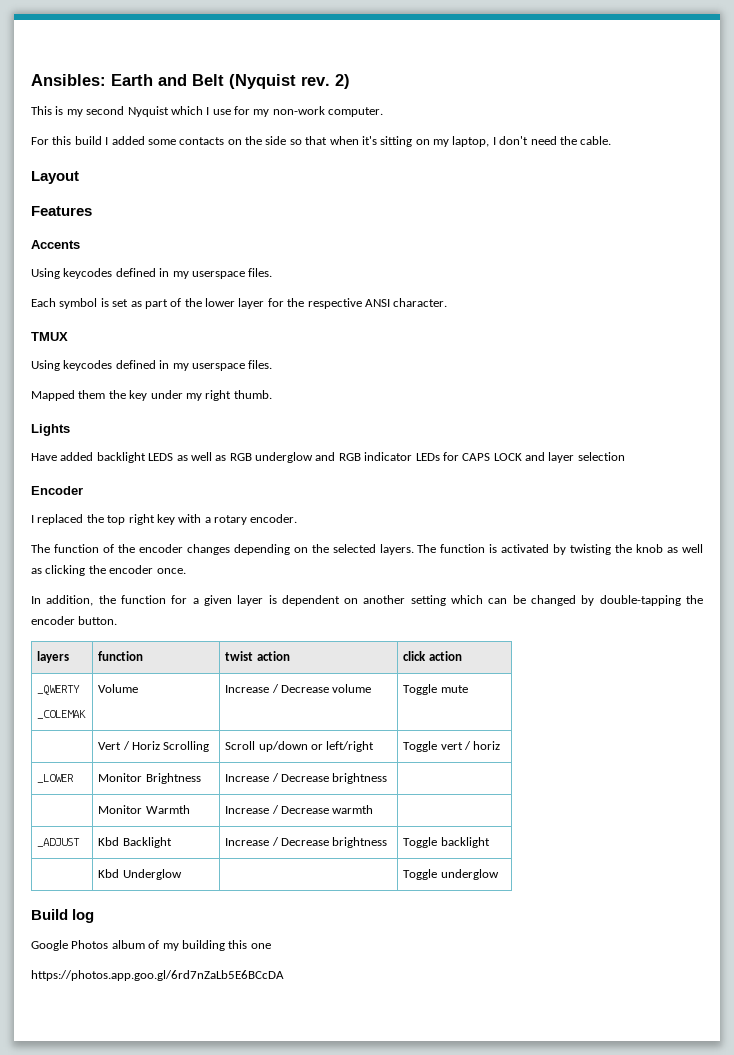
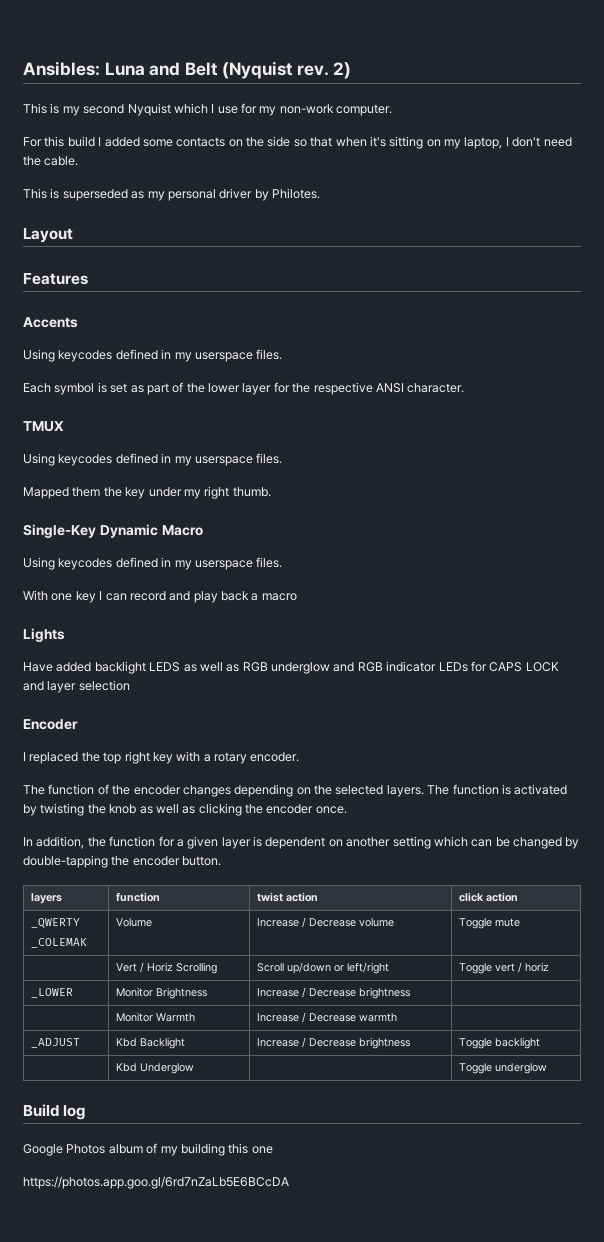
[111,74,153,86] Earth -> [104,62,145,76] Luna
(612, 140) none -> [23,188,320,201] // This is superseded as my personal driver by Philotes.
(272, 394) none -> [23,524,203,538] [23,557,283,570] [23,590,297,603] // Single-Key Dynamic Macro // Using keycodes defined in my userspace files. // With one key I can record and play back a macro

